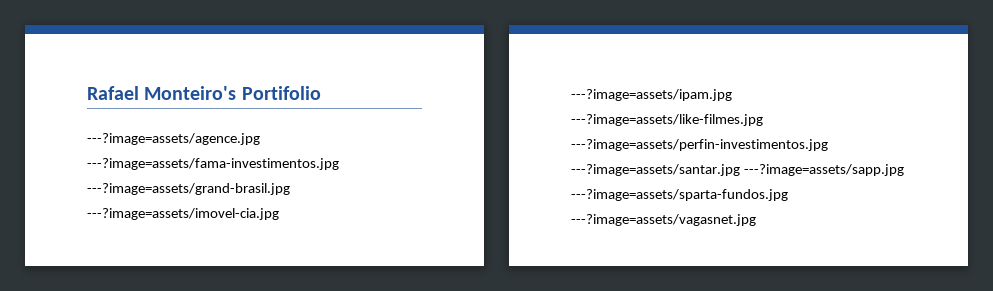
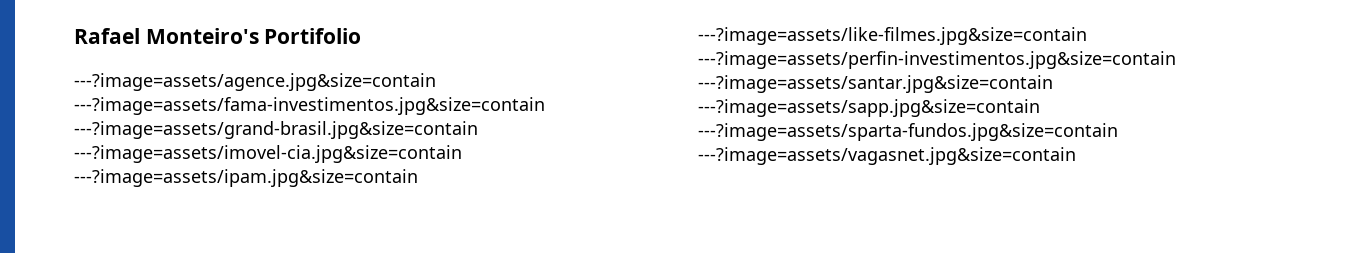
[87,133,260,145] [87,158,339,170] [87,183,290,195] [87,208,279,220] [571,89,732,101] [571,114,763,126] [571,139,828,151] [571,164,904,176] [571,189,788,201] [571,214,756,226] ---?image=assets/agence.jpg ---?image=assets/fama-investimentos.jpg ---?image=assets/grand-brasil.jpg ---?image=assets/imovel-cia.jpg ---?image=assets/ipam.jpg ---?image=assets/like-filmes.jpg ---?image=assets/perfin-investimentos.jpg ---?image=assets/santar.jpg ---?image=assets/sapp.jpg ---?image=assets/sparta-fundos.jpg ---?image=assets/vagasnet.jpg -> [74,73,436,91] [74,97,545,115] [74,121,478,139] [74,145,462,163] [74,169,418,187] [698,27,1087,45] [698,51,1176,69] [698,75,1053,93] [698,99,1040,117] [698,123,1118,141] [698,147,1076,165] ---?image=assets/agence.jpg&size=contain ---?image=assets/fama-investimentos.jpg&size=contain ---?image=assets/grand-brasil.jpg&size=contain ---?image=assets/imovel-cia.jpg&size=contain ---?image=assets/ipam.jpg&size=contain ---?image=assets/like-filmes.jpg&size=contain ---?image=assets/perfin-investimentos.jpg&size=contain ---?image=assets/santar.jpg&size=contain ---?image=assets/sapp.jpg&size=contain ---?image=assets/sparta-fundos.jpg&size=contain ---?image=assets/vagasnet.jpg&size=contain

